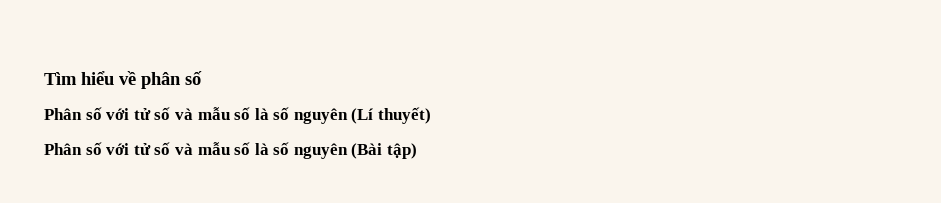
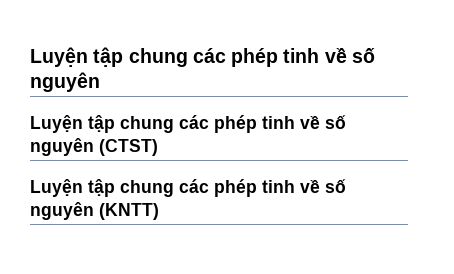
[44,71,202,89] [44,107,432,124] [44,142,418,159] Tìm hiểu về phân số // Phân số với tử số và mẫu số là số nguyên (Lí thuyết) // Phân số với tử số và mẫu số là số nguyên (Bài tập) -> [30,47,375,67] [30,72,100,92] [30,115,346,133] [30,138,158,156] [30,179,346,197] [30,202,159,220] Luyện tập chung các phép tinh về số nguyên // Luyện tập chung các phép tinh về số nguyên (CTST) // Luyện tập chung các phép tinh về số nguyên (KNTT)

